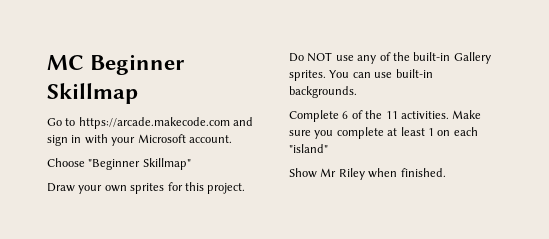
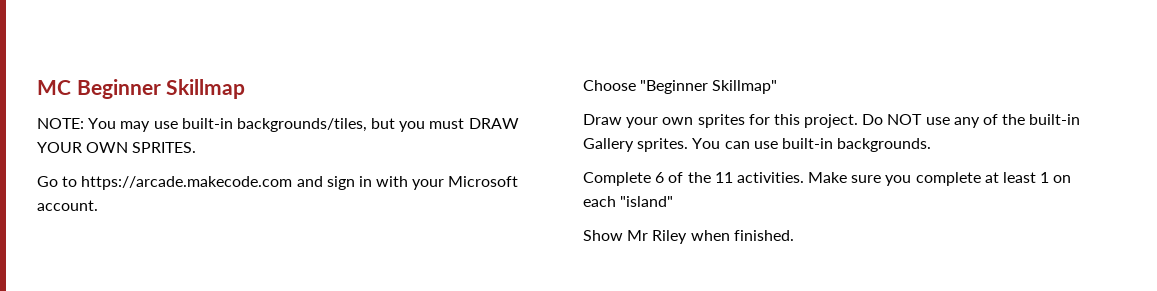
(138, 93) none -> [37,118,519,132] [37,142,197,153] // NOTE: You may use built-in backgrounds/tiles, but you must DRAW YOUR OWN SPRITES.

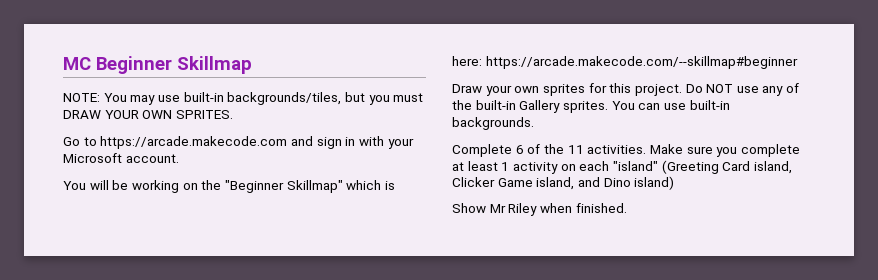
[583,80,778,94] Choose "Beginner Skillmap" -> [63,180,395,193] [452,56,798,69] You will be working on the "Beginner Skillmap" which is here: https://arcade.makecode.com/--skillmap#beginner
(1050, 177) none -> [512,162,558,174] activity
(674, 201) none -> [661,160,792,174] [452,176,675,190] (Greeting Card island, Clicker Game island, and Dino island)

